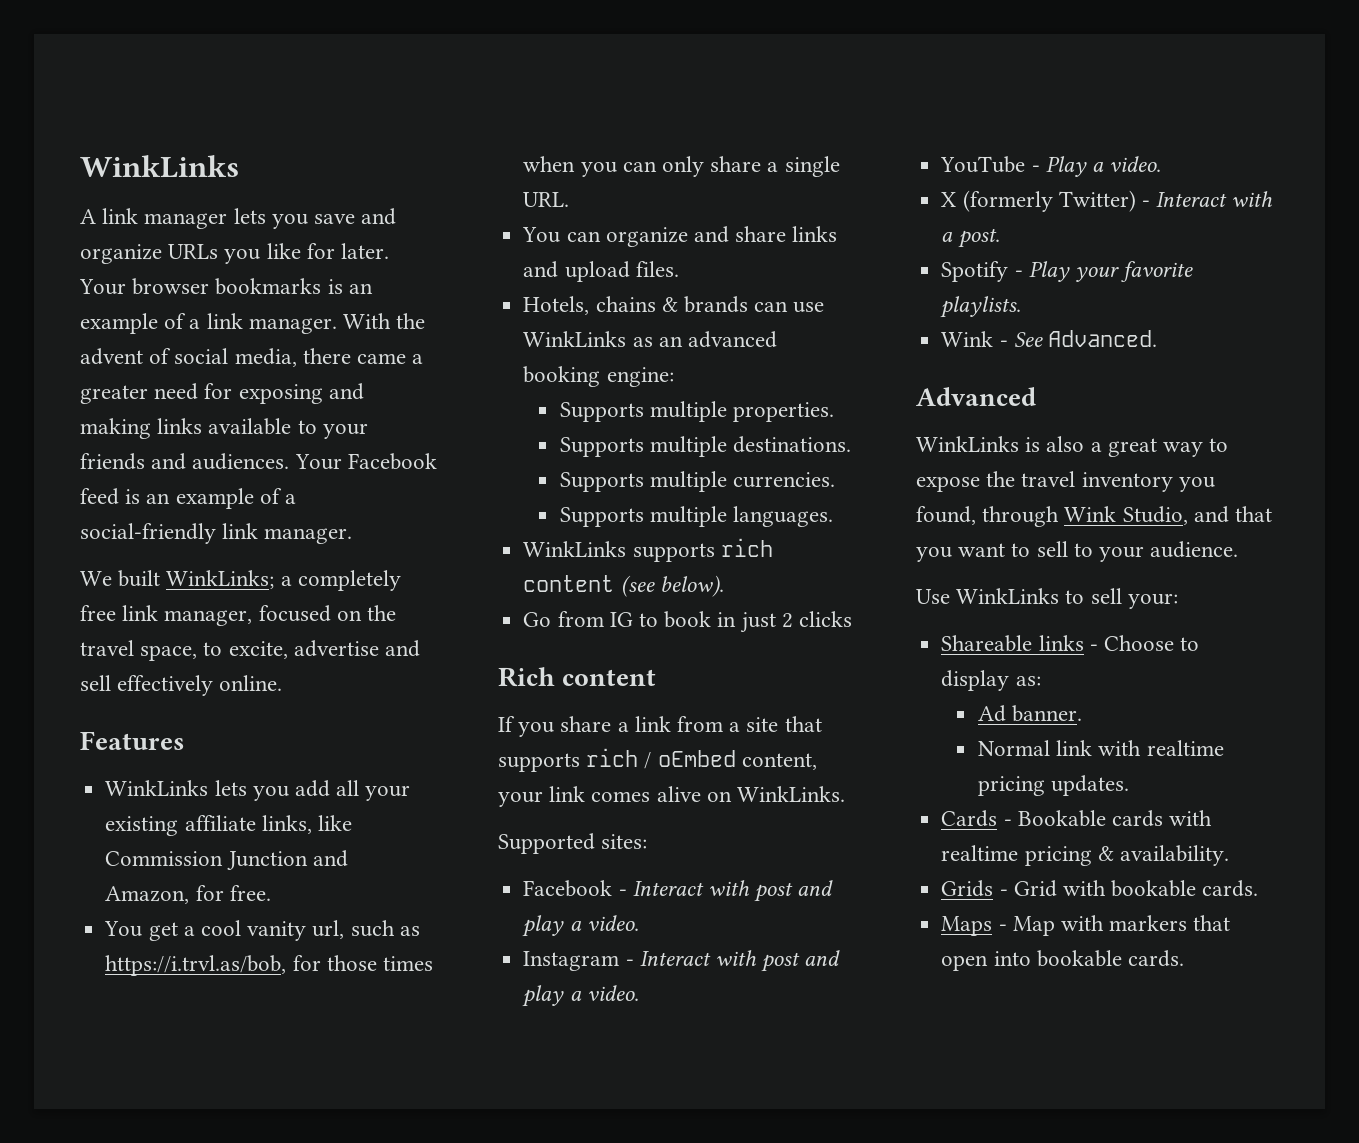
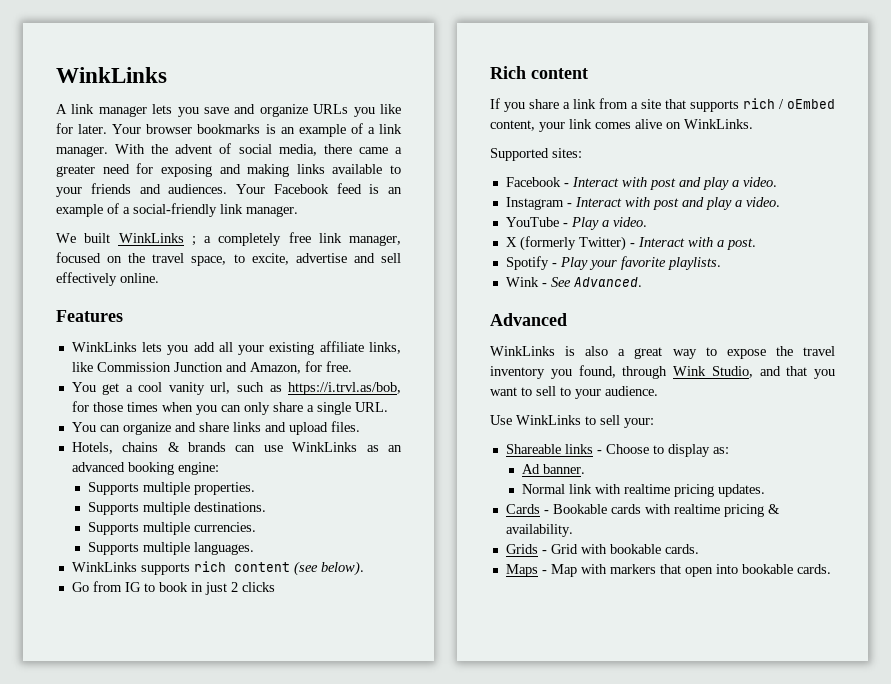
[166,570,275,589] WinkLinks; -> [118,233,196,246] WinkLinks ;

